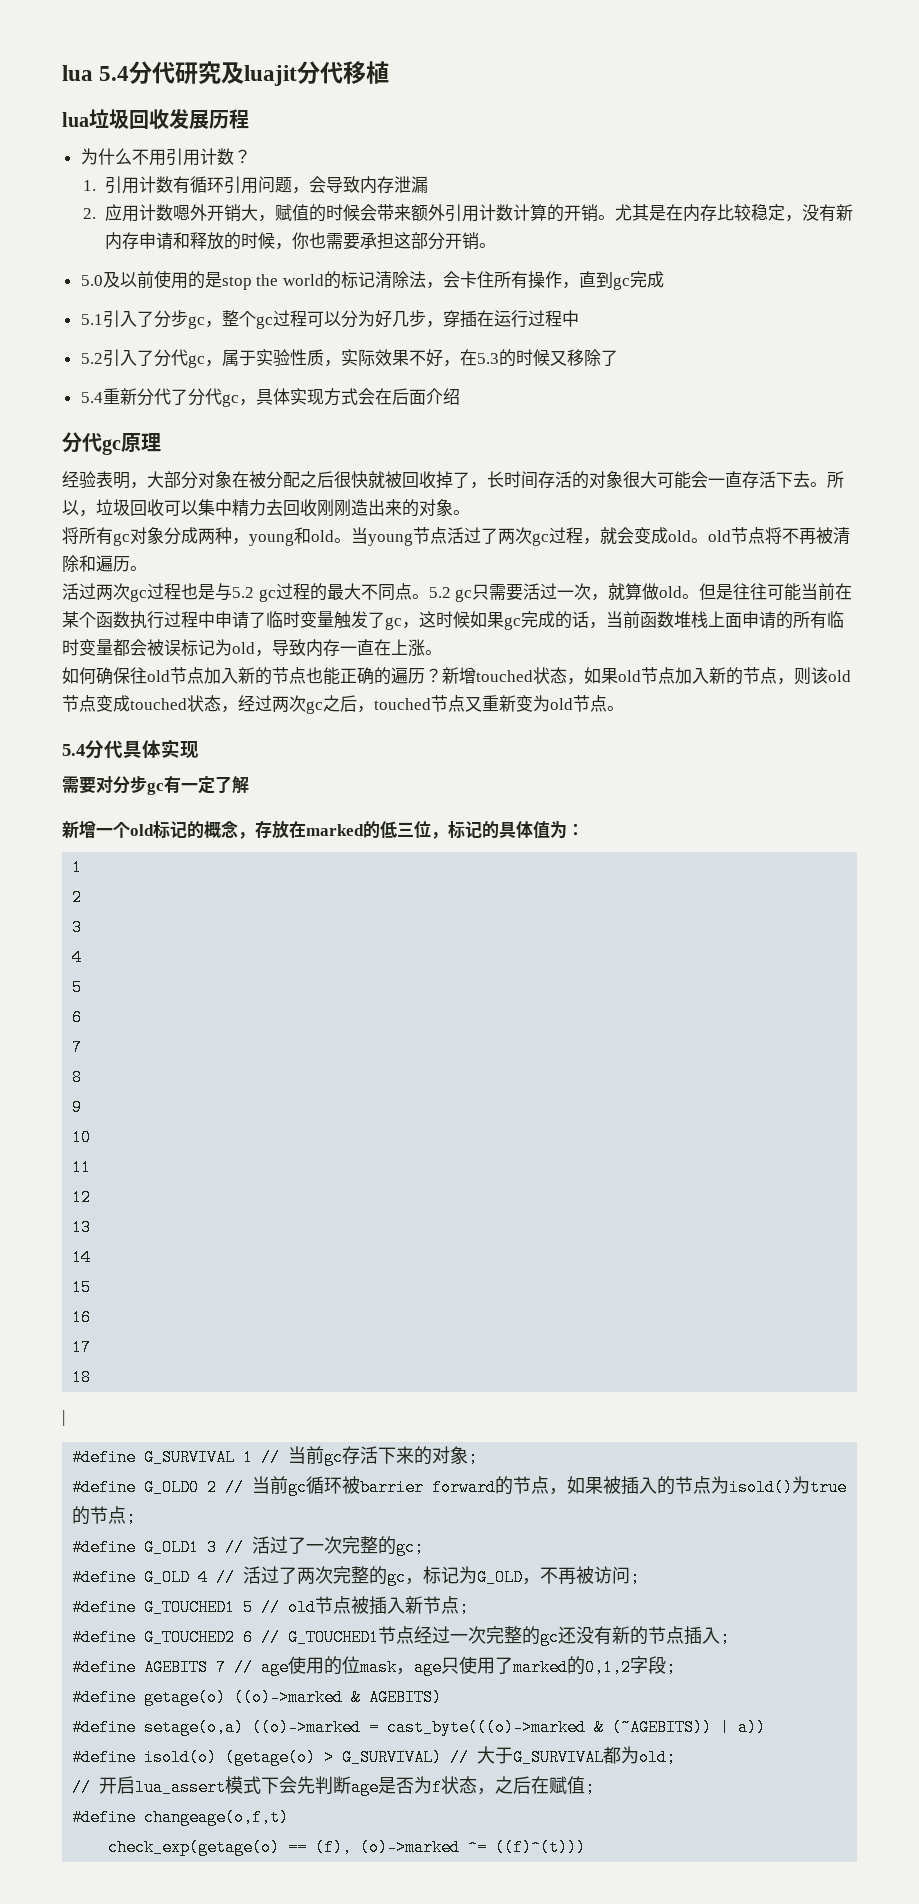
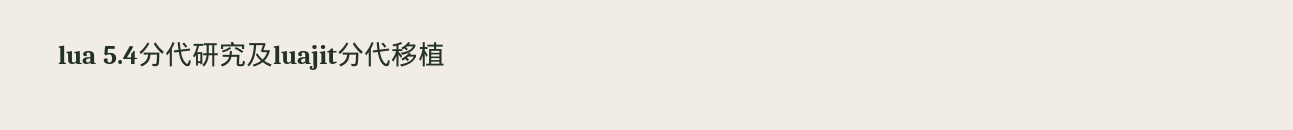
[62,109,249,129] [80,148,251,166] [83,176,428,194] [83,204,853,222] [104,232,496,250] [80,270,664,290] [80,310,579,329] [80,349,618,368] [80,388,460,407] [62,432,161,455] [62,471,844,489] [62,499,470,517] [62,527,850,546] [62,555,147,572] [62,583,853,602] [62,611,844,630] [62,639,442,657] [62,667,851,685] [62,695,624,714] [62,739,199,759] [62,776,249,795] [62,820,584,839] [72,859,83,876] [72,889,83,906] [72,919,83,936] [72,949,83,966] [72,979,83,996] [72,1009,83,1026] [72,1039,83,1056] [72,1069,83,1086] [72,1099,83,1116] [72,1129,92,1146] [72,1159,92,1176] [72,1189,92,1206] [72,1219,92,1236] [72,1249,92,1266] [72,1279,92,1296] [72,1309,92,1326] [72,1339,92,1356] [72,1369,92,1386] [62,1410,65,1426] [72,1446,479,1466] [72,1476,848,1496] [72,1506,137,1526] [72,1536,425,1556] [72,1566,641,1586] [72,1596,470,1616] [72,1626,731,1646] [72,1656,677,1676] [72,1689,443,1706] [72,1719,767,1736] [72,1746,677,1766] [72,1776,596,1796] [72,1809,290,1826] [108,1839,587,1856] // lua垃圾回收发展历程 // 为什么不用引用计数？ // 1.引用计数有循环引用问题，会导致内存泄漏 // 2.应用计数嗯外开销大，赋值的时候会带来额外引用计数计算的开销。尤其是在内存比较稳定，没有新内存申请和释放的时候，你也需要承担这部分开销。 // 5.0及以前使用的是stop the world的标记清除法，会卡住所有操作，直到gc完成 // 5.1引入了分步gc，整个gc过程可以分为好几步，穿插在运行过程中 // 5.2引入了分代gc，属于实验性质，实际效果不好，在5.3的时候又移除了 // 5.4重新分代了分代gc，具体实现方式会在后面介绍 // 分代gc原理 // 经验表明，大部分对象在被分配之后很快就被回收掉了，长时间存活的对象很大可能会一直存活下去。所以，垃圾回收可以集中精力去回收刚刚造出来的对象。 // 将所有gc对象分成两种，young和old。当young节点活过了两次gc过程，就会变成old。old节点将不再被清除和遍历。 // 活过两次gc过程也是与5.2 gc过程的最大不同点。5.2 gc只需要活过一次，就算做old。但是往往可能当前在某个函数执行过程中申请了临时变量触发了gc，这时候如果gc完成的话，当前函数堆栈上面申请的所有临时变量都会被误标记为old，导致内存一直在上涨。 // 如何确保往old节点加入新的节点也能正确的遍历？新增touched状态，如果old节点加入新的节点，则该old节点变成touched状态，经过两次gc之后，touched节点又重新变为old节点。 // 5.4分代具体实现 // 需要对分步gc有一定了解 // 新增一个old标记的概念，存放在marked的低三位，标记的具体值为： // 1 // 2 // 3 // 4 // 5 // 6 // 7 // 8 // 9 // 10 // 11 // 12 // 13 // 14 // 15 // 16 // 17 // 18 // | // #define G_SURVIVAL 1 // 当前gc存活下来的对象; // #define G_OLD0 2 // 当前gc循环被barrier forward的节点，如果被插入的节点为isold()为true的节点; // #define G_OLD1 3 // 活过了一次完整的gc; // #define G_OLD 4 // 活过了两次完整的gc，标记为G_OLD，不再被访问; // #define G_TOUCHED1 5 // old节点被插入新节点; // #define G_TOUCHED2 6 // G_TOUCHED1节点经过一次完整的gc还没有新的节点插入; // #define AGEBITS 7 // age使用的位mask，age只使用了marked的0,1,2字段; // #define getage(o) ((o)->marked & AGEBITS) // #define setage(o,a) ((o)->marked = cast_byte(((o)->marked & (~AGEBITS)) | a)) // #define isold(o) (getage(o) > G_SURVIVAL) // 大于G_SURVIVAL都为old; // // 开启lua_assert模式下会先判断age是否为f状态，之后在赋值; // #define changeage(o,f,t) // check_exp(getage(o) == (f), (o)->marked ^= ((f)^(t))) -> (446, 54) none

